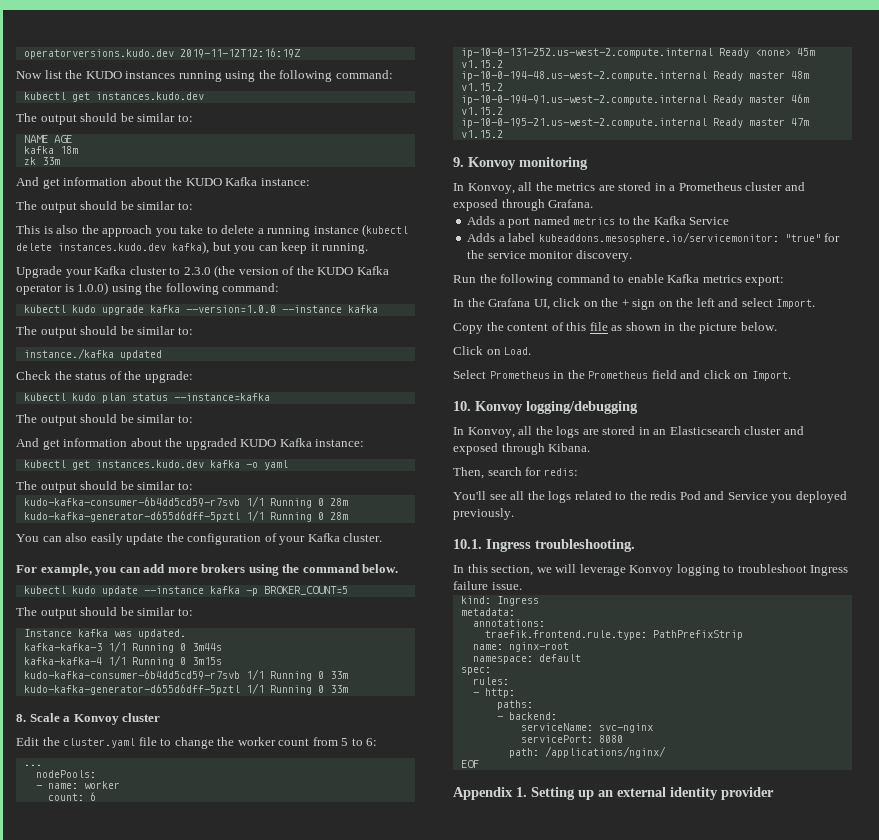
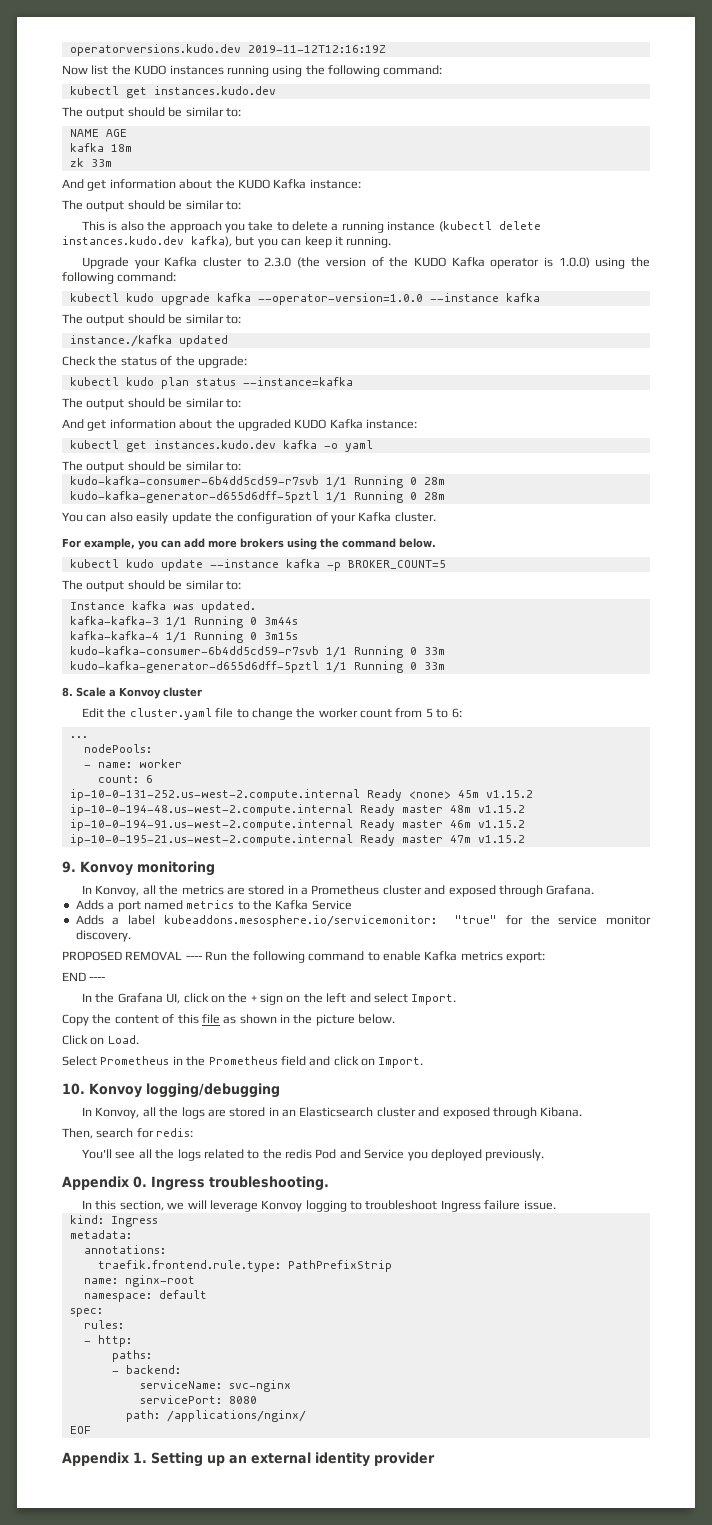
[185,305,276,313] --version=1.0.0 -> [257,293,423,305] --operator-version=1.0.0
(632, 256) none -> [62,951,202,961] PROPOSED REMOVAL ----
(785, 280) none -> [62,972,106,981] // END ----
[453,539,482,549] 10.1. -> [62,1176,147,1190] Appendix 0.

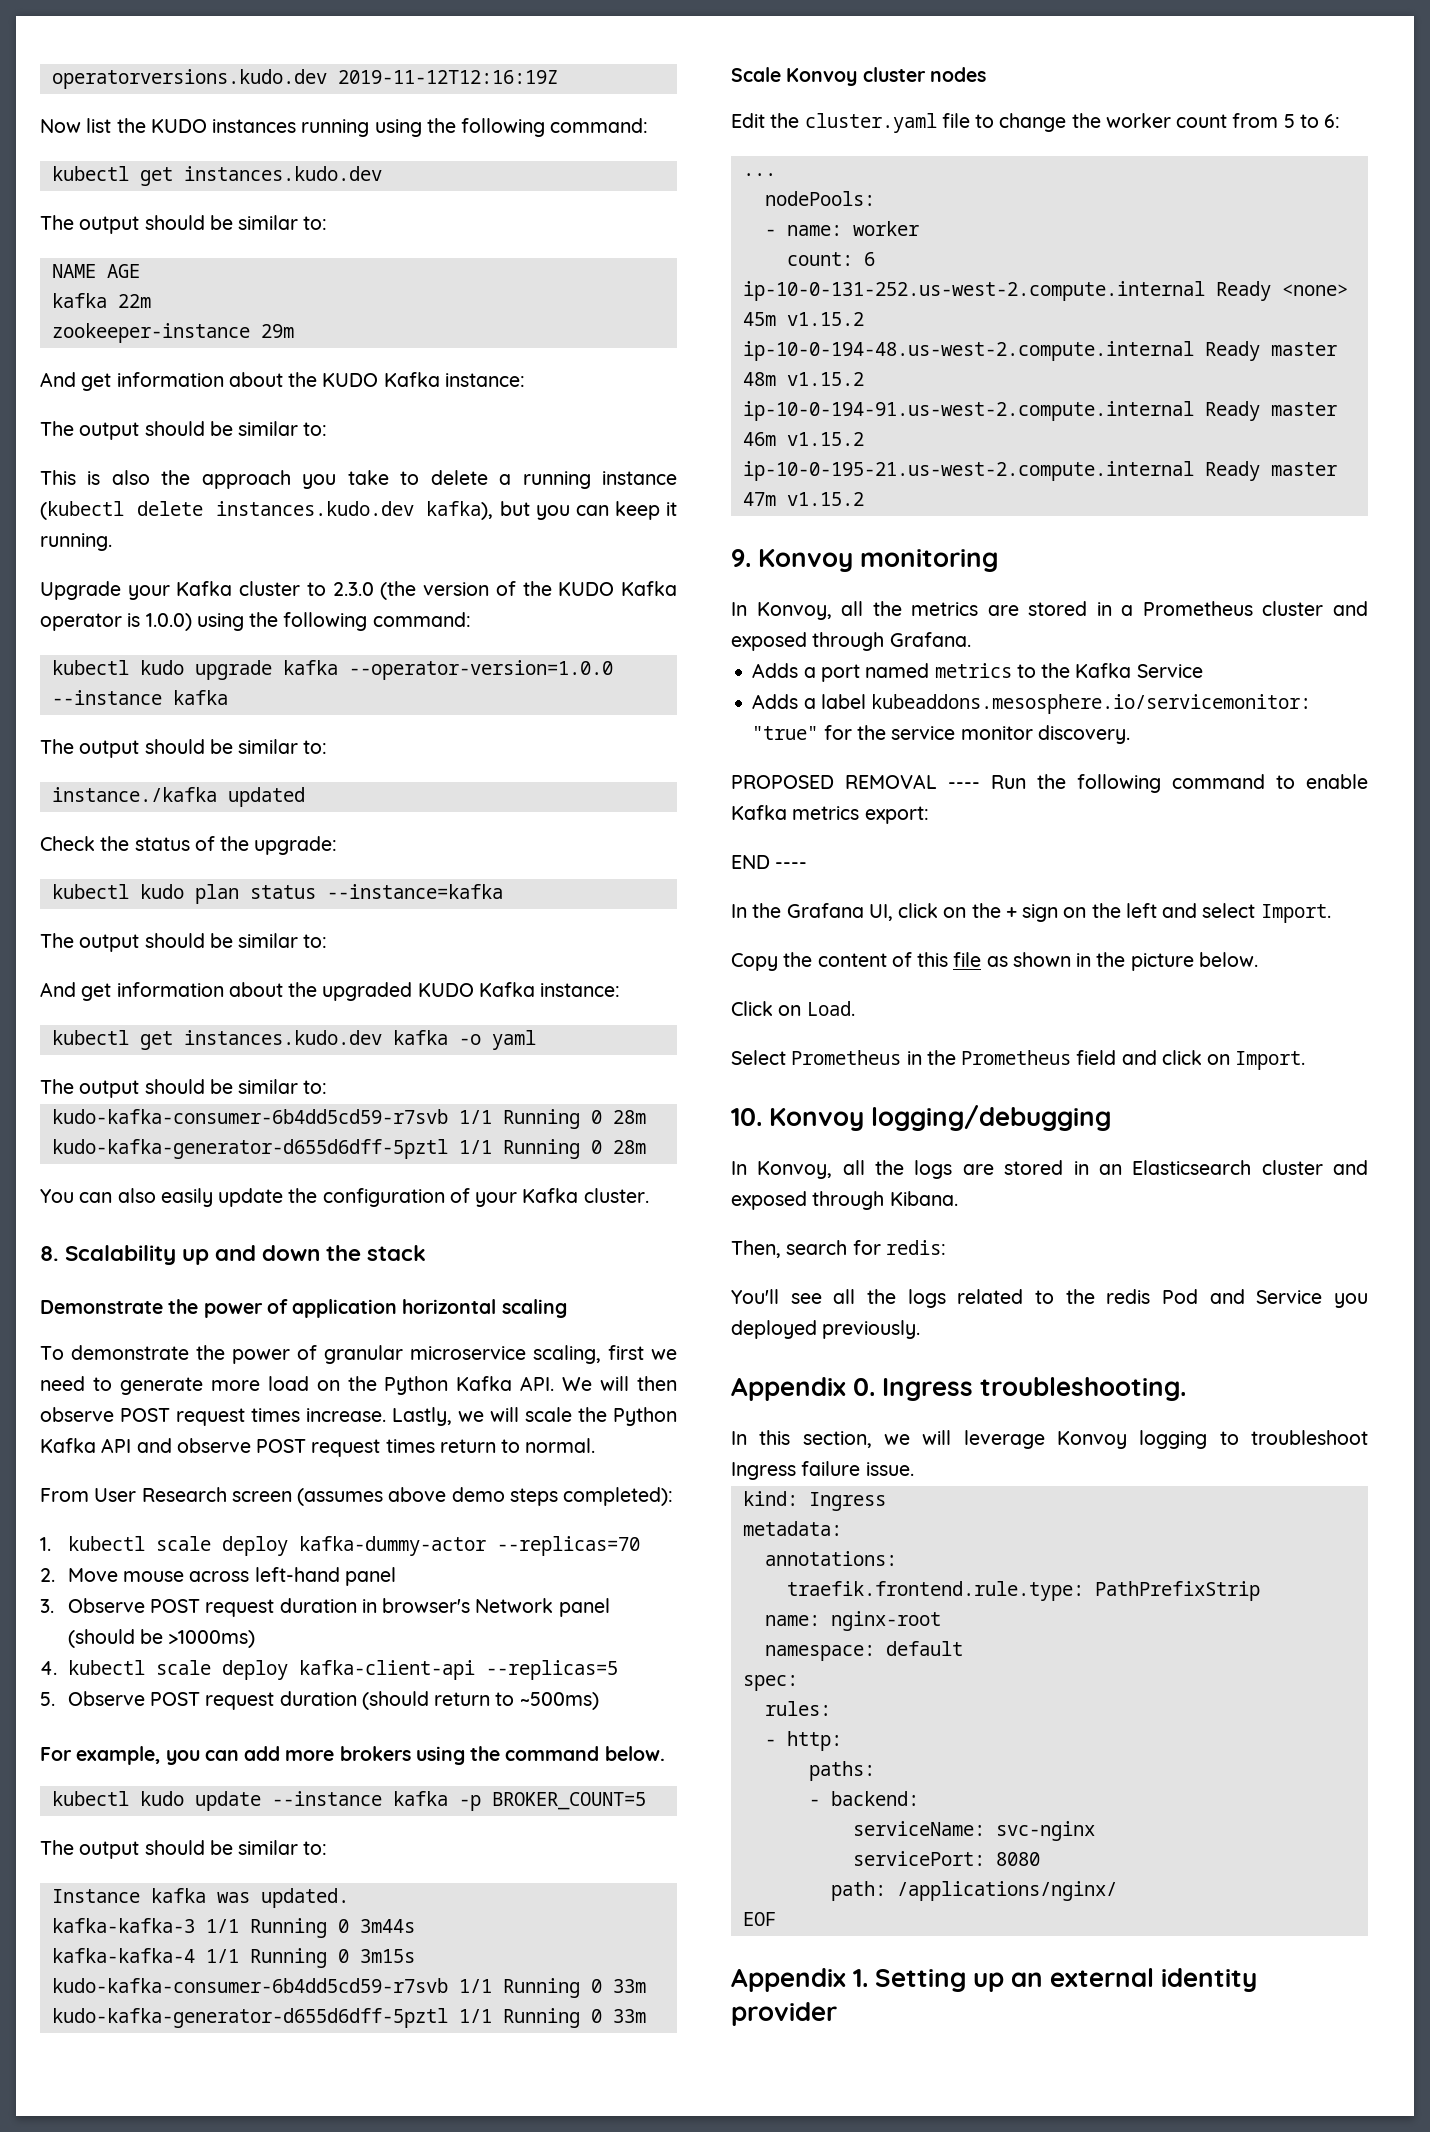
[110,144,132,152] [69,158,112,167] 18m // zk 33m -> [117,294,151,308] [51,323,294,343] 22m // zookeeper-instance 29m
(436, 517) none -> [40,1245,427,1265] [40,1299,567,1318] [40,1345,677,1364] [40,1376,677,1395] [40,1407,677,1426] [40,1438,596,1457] [40,1487,674,1506] [40,1536,640,1556] [40,1567,396,1586] [40,1598,610,1617] [67,1629,256,1648] [40,1660,618,1680] [40,1691,599,1710] // 8. Scalability up and down the stack // Demonstrate the power of application horizontal scaling // To demonstrate the power of granular microservice scaling, first we need to generate more load on the Python Kafka API. We will then observe POST request times increase. Lastly, we will scale the Python Kafka API and observe POST request times return to normal. // From User Research screen (assumes above demo steps completed): // 1. kubectl scale deploy kafka-dummy-actor --replicas=70 // 2. Move mouse across left-hand panel // 3. Observe POST request duration in browser's Network panel (should be >1000ms) // 4. kubectl scale deploy kafka-client-api --replicas=5 // 5. Observe POST request duration (should return to ~500ms)
[62,687,116,697] 8. Scale a -> [731,67,781,82] Scale
(202, 692) none -> [929,67,986,82] nodes

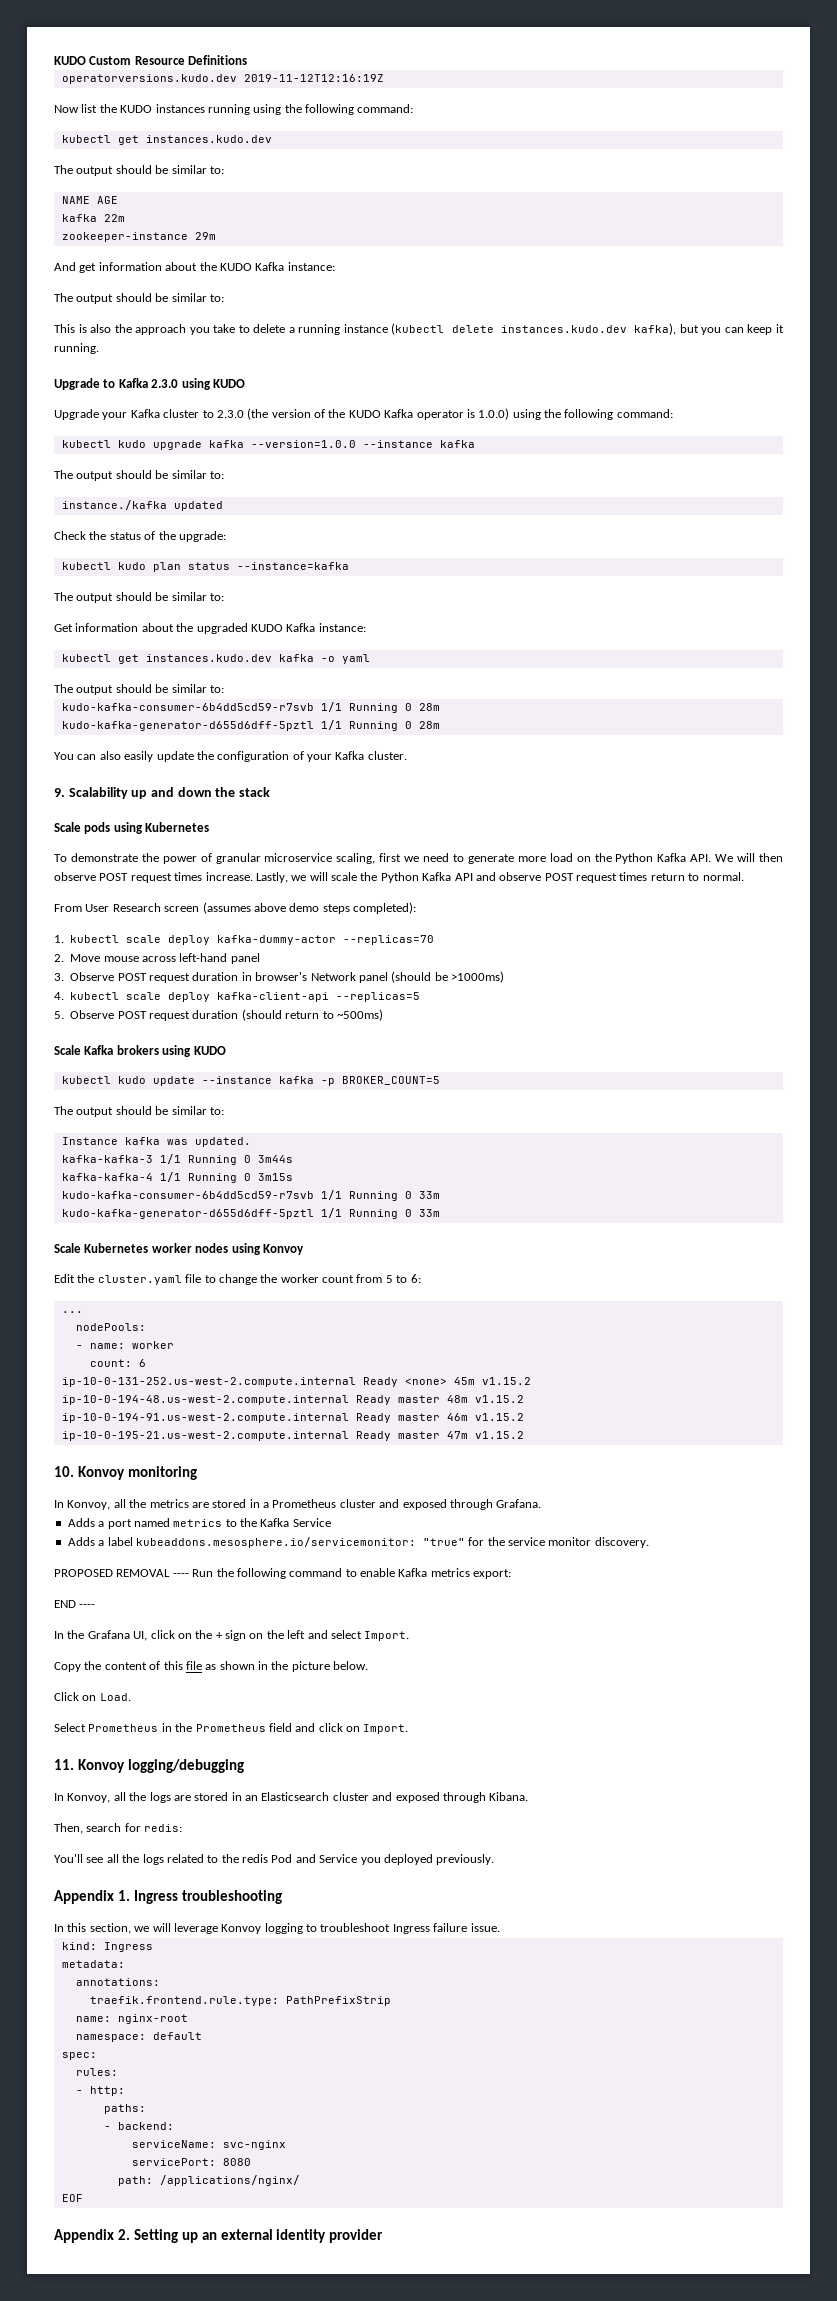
(51, 79) none -> [54,55,248,65] KUDO Custom Resource Definitions //
(112, 542) none -> [54,378,245,390] // Upgrade to Kafka 2.3.0 using KUDO
[348,660,613,680] --operator-version=1.0.0 -> [250,440,356,448] --version=1.0.0
[40,982,112,1001] And get -> [54,624,73,632] Get
[40,1246,59,1261] 8. -> [54,788,65,797] 9.
[40,1299,567,1318] Demonstrate the power of application horizontal scaling -> [54,822,210,834] Scale pods using Kubernetes
[40,1746,665,1765] For example, you can add more brokers using the command below. -> [54,1045,226,1057] Scale Kafka brokers using KUDO
[786,67,986,86] Konvoy cluster nodes -> [84,1243,304,1255] Kubernetes worker nodes using Konvoy
[731,549,751,567] 9. -> [54,1466,74,1477] 10.
[731,1108,762,1126] 10. -> [54,1759,74,1770] 11.
[853,1377,1187,1401] 0. Ingress troubleshooting. -> [117,1890,282,1904] 1. Ingress troubleshooting
[853,1969,869,1987] 1. -> [117,2229,130,2240] 2.

